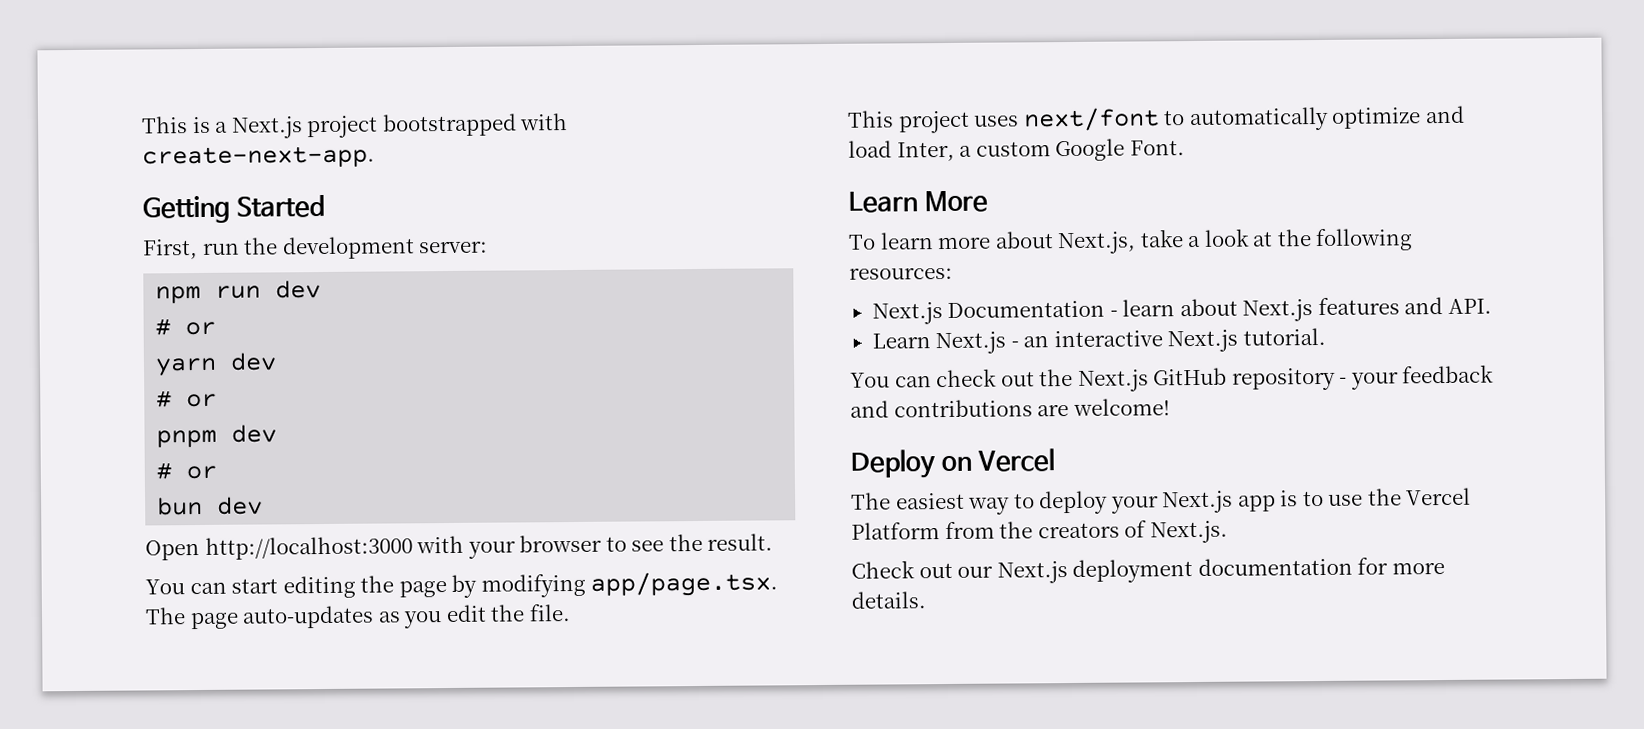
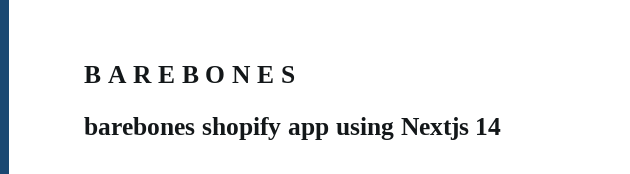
[141,113,569,139] [142,145,375,169] [142,194,326,224] [142,236,489,260] [155,280,322,304] [155,318,217,336] [155,352,278,377] [156,390,218,408] [156,424,278,448] [156,462,218,480] [157,496,264,516] [145,533,774,561] [145,571,779,599] [145,604,571,630] [847,105,1465,134] [848,138,1185,162] [848,190,989,213] [848,228,1414,255] [849,266,953,280] [871,297,1492,325] [871,327,1326,355] [850,364,1495,392] [850,398,1170,418] [850,448,1056,479] [851,487,1472,515] [851,520,1228,544] [851,557,1445,584] [851,591,926,609] This is a Next.js project bootstrapped with create-next-app. // Getting Started // First, run the development server: // npm run dev // # or // yarn dev // # or // pnpm dev // # or // bun dev // Open http://localhost:3000 with your browser to see the result. // You can start editing the page by modifying app/page.tsx. The page auto-updates as you edit the file. // This project uses next/font to automatically optimize and load Inter, a custom Google Font. // Learn More // To learn more about Next.js, take a look at the following resources: // Next.js Documentation - learn about Next.js features and API. // Learn Next.js - an interactive Next.js tutorial. // You can check out the Next.js GitHub repository - your feedback and contributions are welcome! // Deploy on Vercel // The easiest way to deploy your Next.js app is to use the Vercel Platform from the creators of Next.js. // Check out our Next.js deployment documentation for more details. -> [84,66,296,83] [84,117,502,140] B A R E B O N E S // barebones shopify app using Nextjs 14

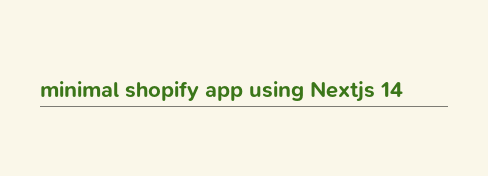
[84,66,296,83] [84,117,195,135] B A R E B O N E S // barebones -> [40,81,119,97] minimal

